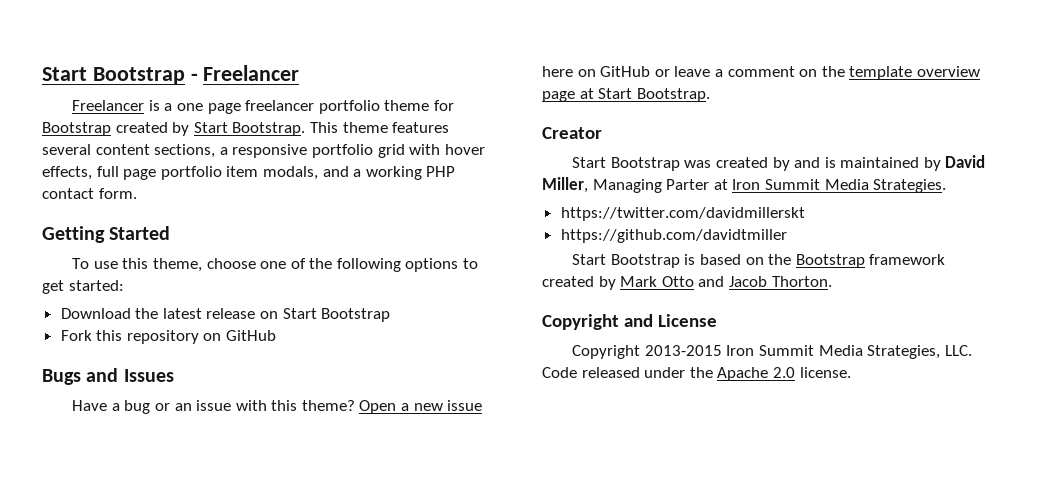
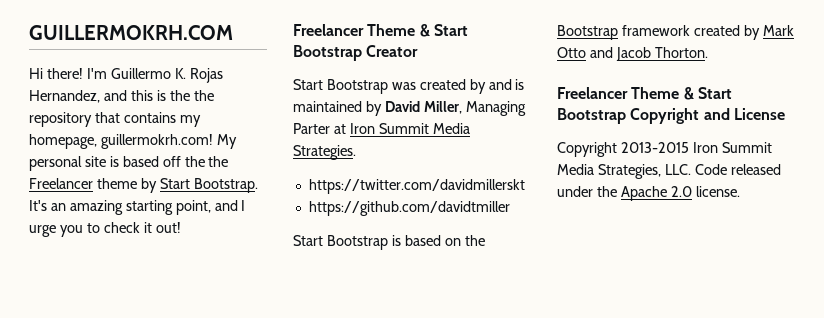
[42,65,300,84] [72,100,454,114] [42,122,450,136] [42,144,485,158] [42,166,456,180] [42,188,137,199] [42,226,171,243] [72,258,479,272] [42,280,124,294] [60,308,391,322] [60,330,277,344] [42,368,174,385] [72,400,483,414] [542,66,980,80] [542,88,710,102] Start Bootstrap - Freelancer // Freelancer is a one page freelancer portfolio theme for Bootstrap created by Start Bootstrap. This theme features several content sections, a responsive portfolio grid with hover effects, full page portfolio item modals, and a working PHP contact form. // Getting Started // To use this theme, choose one of the following options to get started: // Download the latest release on Start Bootstrap // Fork this repository on GitHub // Bugs and Issues // Have a bug or an issue with this theme? Open a new issue here on GitHub or leave a comment on the template overview page at Start Bootstrap. // -> [29,25,233,40] [29,68,223,83] [29,90,214,103] [29,112,201,127] [29,134,237,149] [29,156,229,171] [29,178,258,193] [29,200,246,215] [29,222,181,237] [293,24,468,37] [293,45,362,61] GUILLERMOKRH.COM // Hi there! I'm Guillermo K. Rojas Hernandez, and this is the the repository that contains my homepage, guillermokrh.com! My personal site is based off the the Freelancer theme by Start Bootstrap. It's an amazing starting point, and I urge you to check it out! // Freelancer Theme & Start Bootstrap
(832, 281) none -> [557,87,732,100] [557,108,626,124] Freelancer Theme & Start Bootstrap

